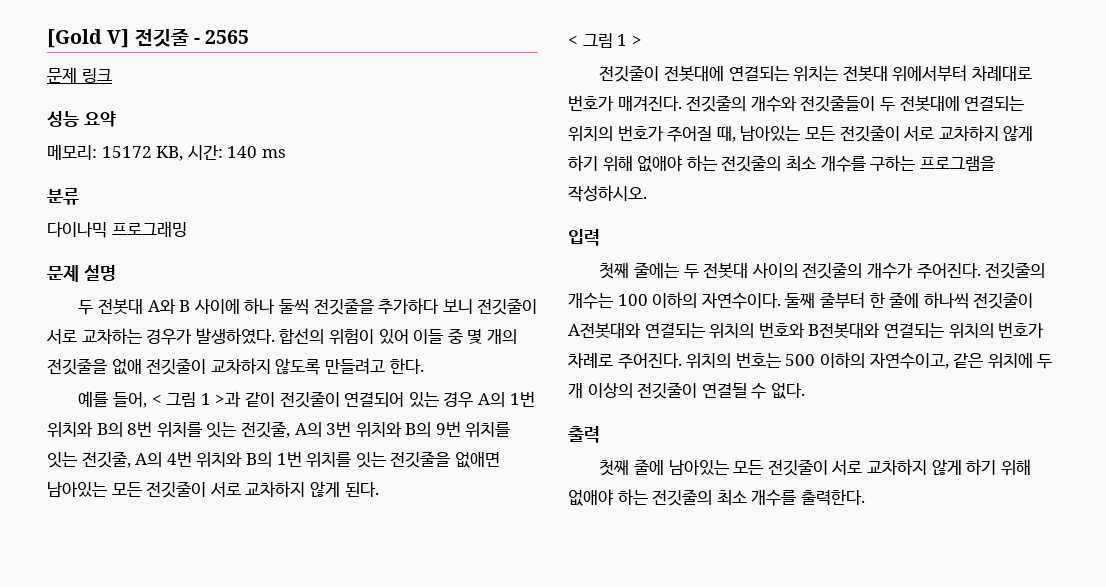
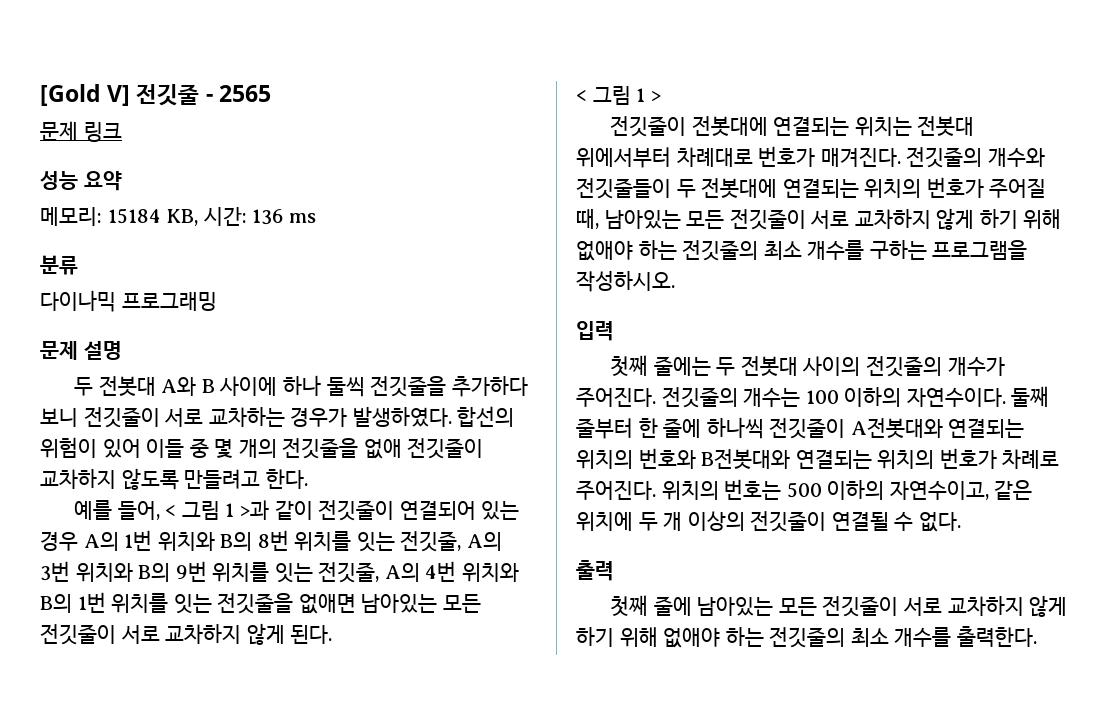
[101,146,152,158] 15172 -> [107,208,161,224] 15184
[227,146,258,158] 140 -> [252,209,284,225] 136

